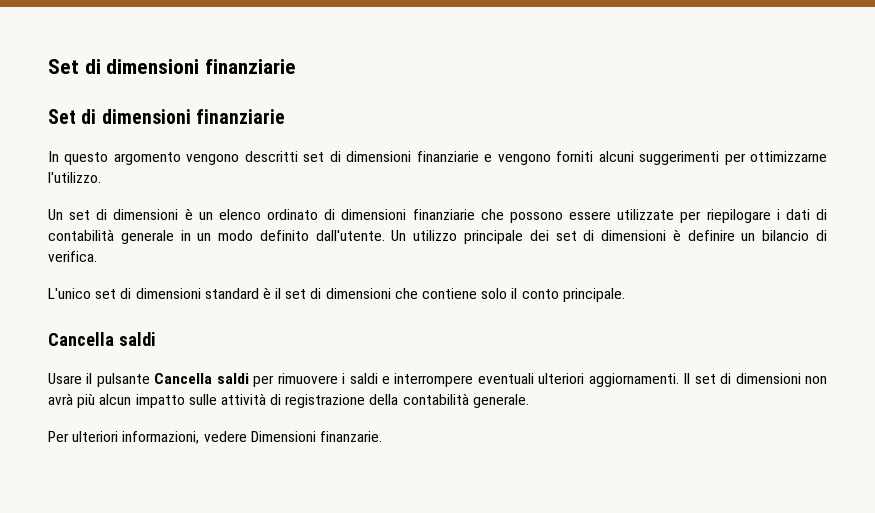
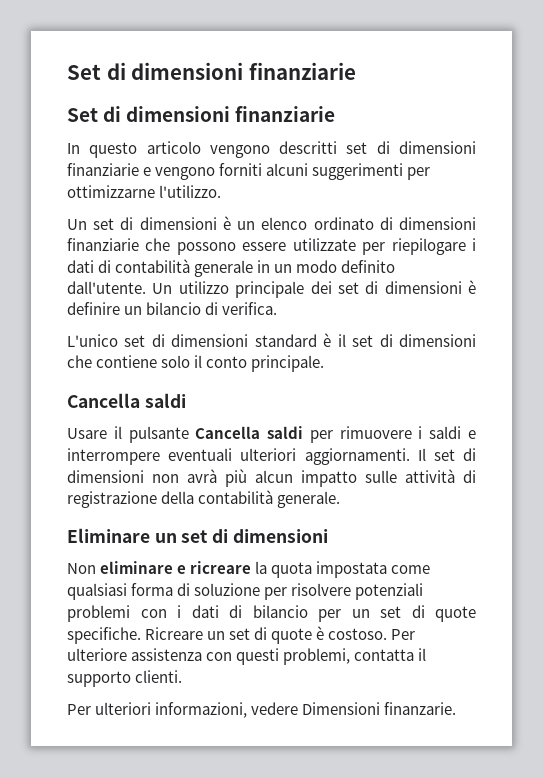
[113,152,181,165] argomento -> [146,141,201,154] articolo
(529, 401) none -> [67,528,328,543] [67,561,431,578] [67,583,424,600] [67,605,476,622] [67,626,416,644] [67,648,427,665] [67,670,183,687] // Eliminare un set di dimensioni // Non eliminare e ricreare la quota impostata come qualsiasi forma di soluzione per risolvere potenziali problemi con i dati di bilancio per un set di quote specifiche. Ricreare un set di quote è costoso. Per ulteriore assistenza con questi problemi, contatta il supporto clienti.

